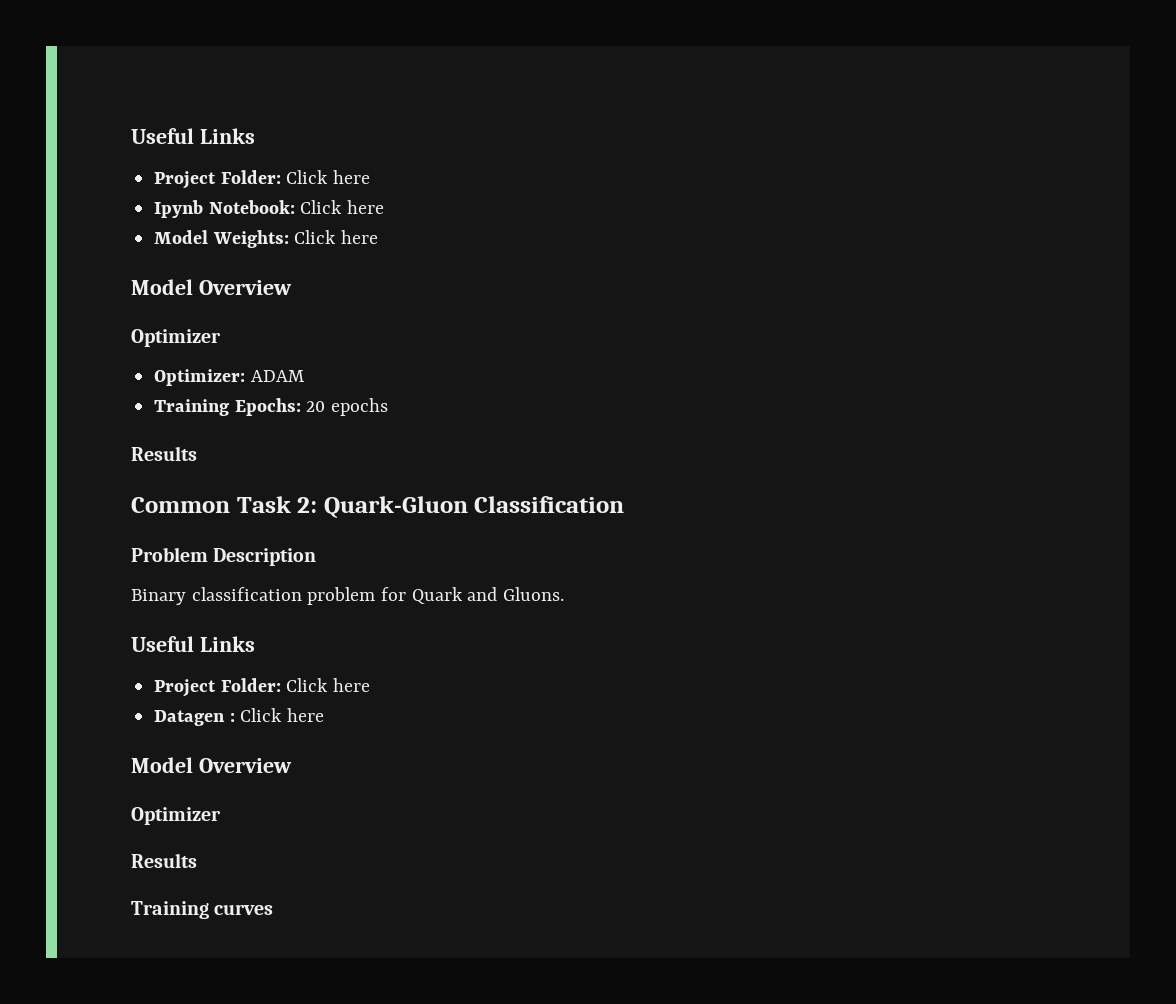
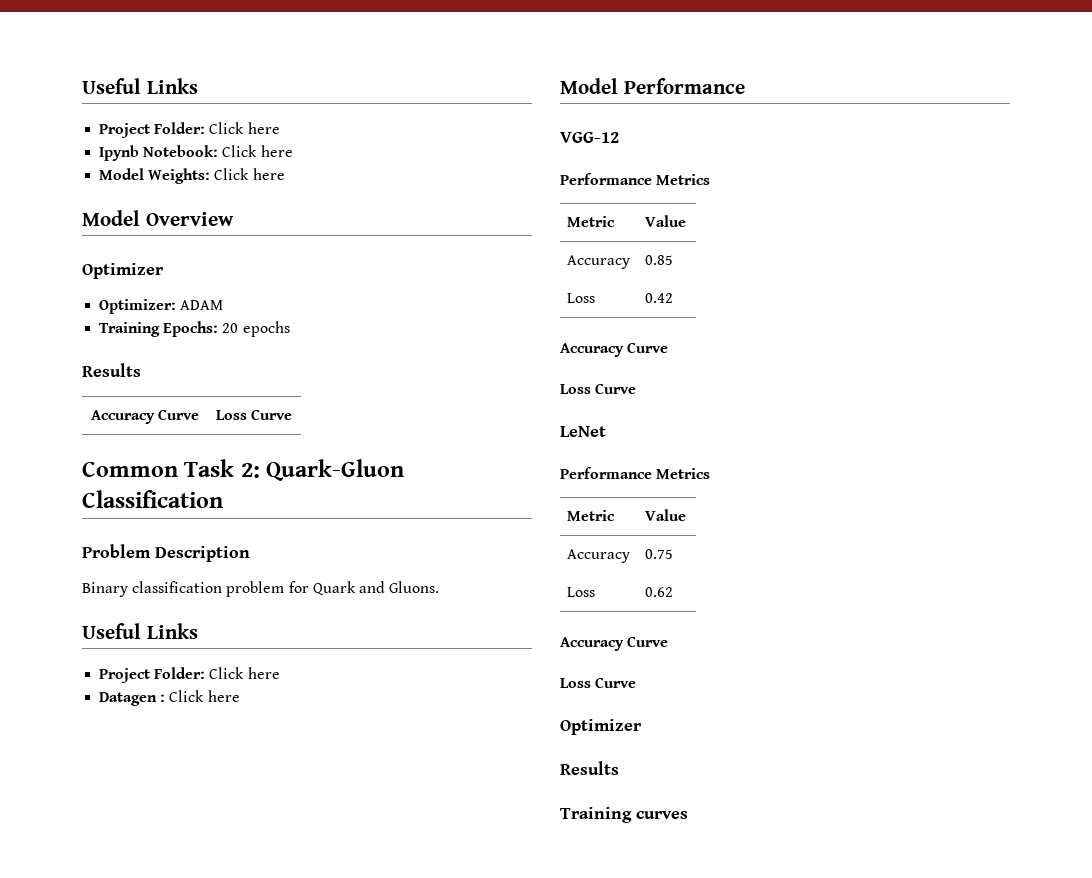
(197, 453) none -> [90,409,200,424] [215,409,293,420] // Accuracy Curve | Loss Curve
[198,758,292,773] Overview -> [623,78,745,94] [560,132,619,143] [560,173,711,185] [567,216,616,227] [645,215,687,227] [567,255,631,269] [645,255,674,265] [567,293,596,303] [645,293,674,303] [560,342,669,357] [560,383,637,394] [560,426,606,437] [560,467,711,479] [567,510,616,521] [645,509,687,521] [567,549,631,563] [645,549,674,559] [567,587,596,597] [645,587,674,597] [560,636,669,651] [560,677,637,688] Performance // VGG-12 // Performance Metrics // Metric | Value // Accuracy | 0.85 // Loss | 0.42 // Accuracy Curve // Loss Curve // LeNet // Performance Metrics // Metric | Value // Accuracy | 0.75 // Loss | 0.62 // Accuracy Curve // Loss Curve

